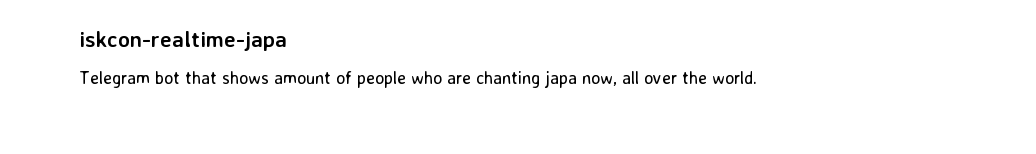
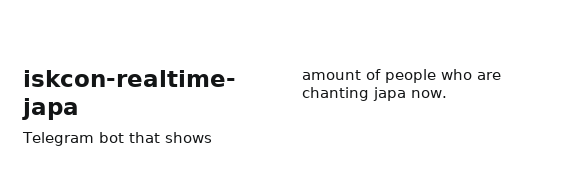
[581,71,757,86] now, all over the world. -> [411,90,447,98] now.

